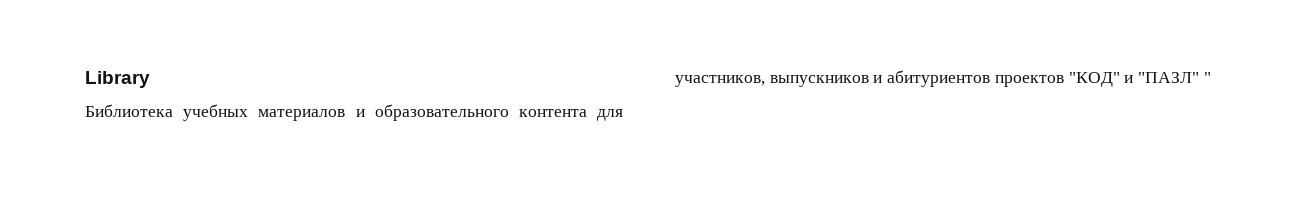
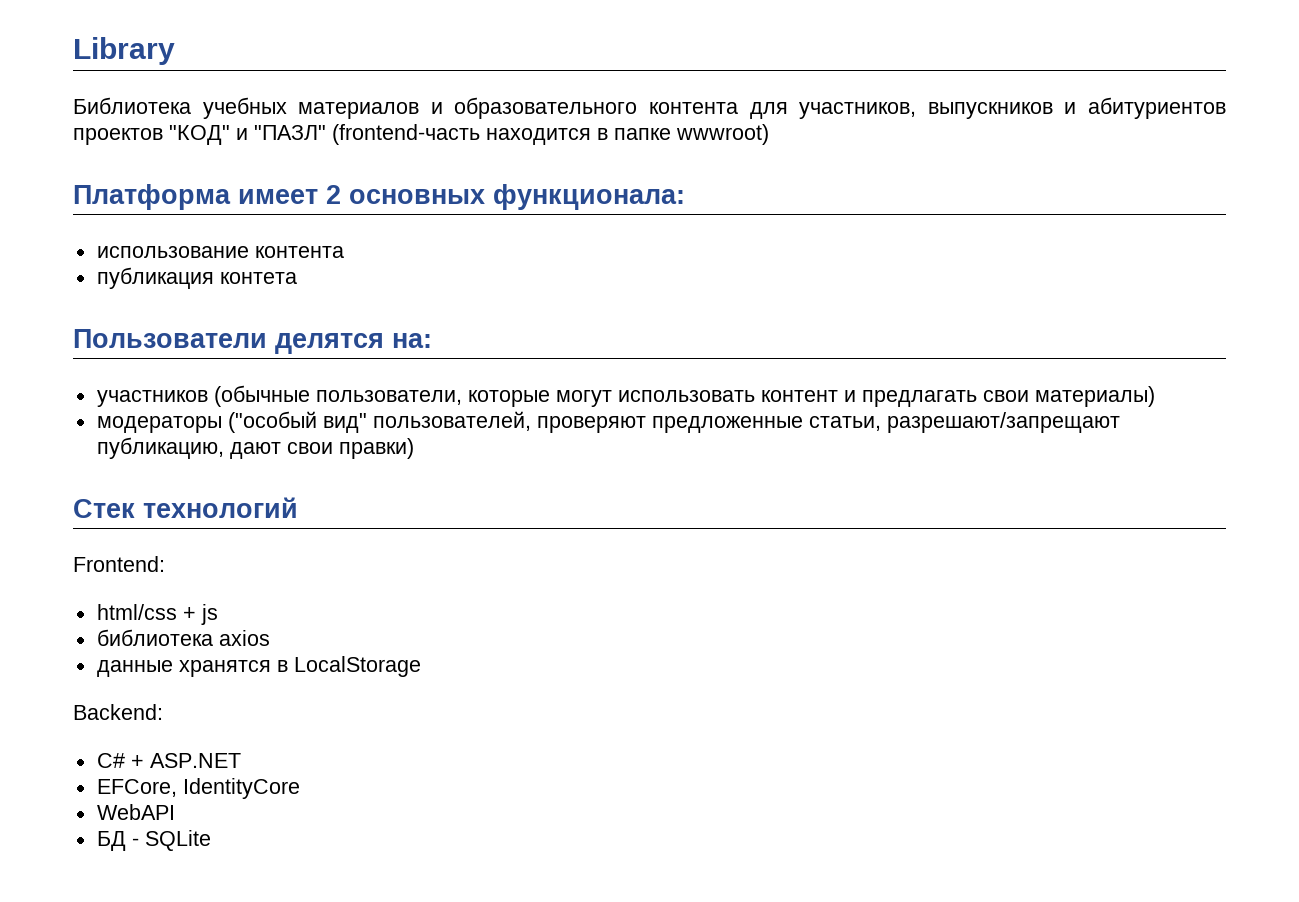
[1203,72,1211,83] " -> [332,124,769,145] [73,184,685,210] [96,246,344,258] [96,267,297,289] [73,329,432,354] [96,385,1155,407] [96,411,1120,433] [96,437,414,459] [73,497,298,518] [73,556,165,572] [96,604,218,625] [96,629,270,646] [96,656,421,677] [73,704,163,720] [96,753,241,768] [96,778,300,799] [96,804,175,820] [96,830,211,851] (frontend-часть находится в папке wwwroot) // Платформа имеет 2 основных функционала: // использование контента // публикация контета // Пользователи делятся на: // участников (обычные пользователи, которые могут использовать контент и предлагать свои материалы) // модераторы ("особый вид" пользователей, проверяют предложенные статьи, разрешают/запрещают публикацию, дают свои правки) // Стек технологий // Frontend: // html/css + js // библиотека axios // данные хранятся в LocalStorage // Backend: // C# + ASP.NET // EFCore, IdentityCore // WebAPI // БД - SQLite

